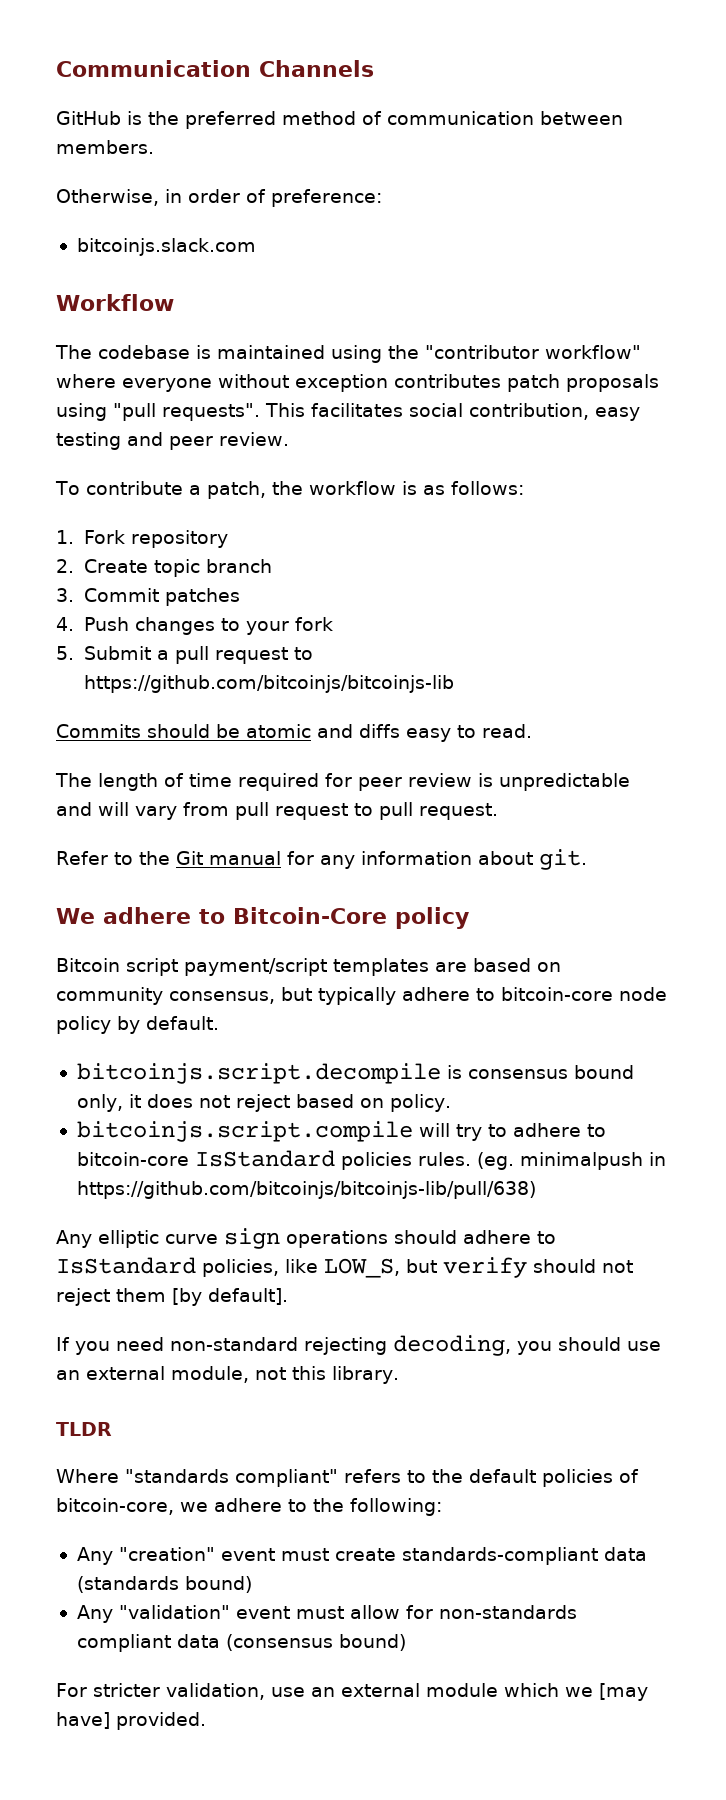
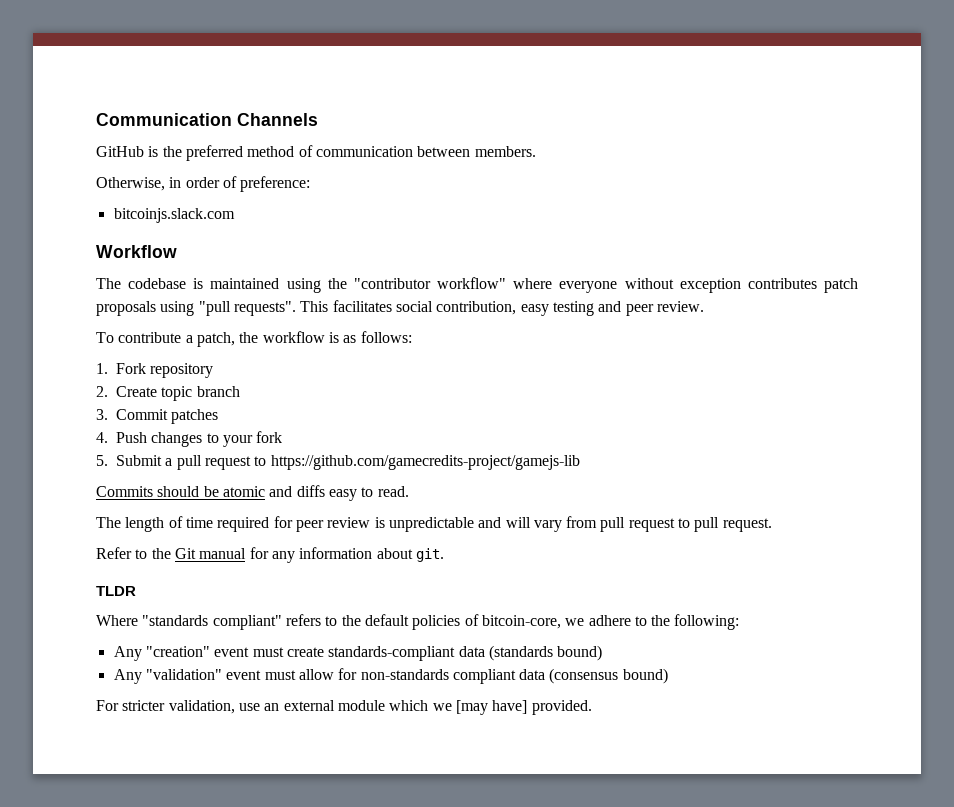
[83,675,454,693] https://github.com/bitcoinjs/bitcoinjs-lib -> [270,455,580,470] https://github.com/gamecredits-project/gamejs-lib
[56,907,469,929] [56,958,561,976] [56,987,667,1005] [56,1016,219,1034] [76,1063,634,1084] [76,1094,451,1112] [76,1121,606,1142] [76,1150,666,1170] [76,1181,536,1199] [56,1228,556,1249] [56,1257,633,1278] [56,1288,288,1306] [56,1335,661,1356] [56,1366,399,1384] // We adhere to Bitcoin-Core policy // Bitcoin script payment/script templates are based on community consensus, but typically adhere to bitcoin-core node policy by default. // bitcoinjs.script.decompile is consensus bound only, it does not reject based on policy. // bitcoinjs.script.compile will try to adhere to bitcoin-core IsStandard policies rules. (eg. minimalpush in https://github.com/bitcoinjs/bitcoinjs-lib/pull/638) // Any elliptic curve sign operations should adhere to IsStandard policies, like LOW_S, but verify should not reject them [by default]. // If you need non-standard rejecting decoding, you should use an external module, not this library. -> (444, 555) none

